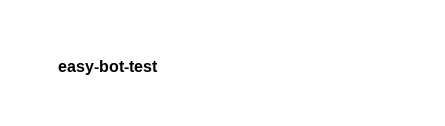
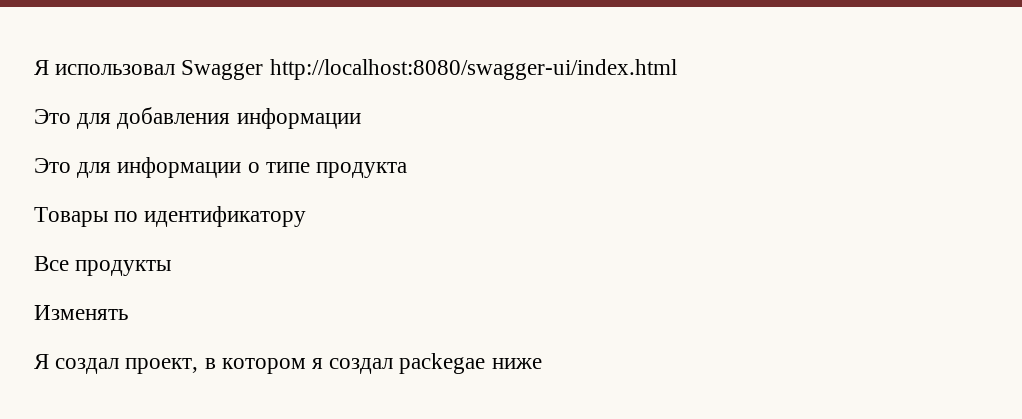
[58,60,158,75] easy-bot-test -> [34,59,677,80] [34,107,361,129] [34,157,408,178] [34,206,307,227] [34,256,172,276] [34,305,128,320] [34,353,542,374] Я использовал Swagger http://localhost:8080/swagger-ui/index.html // Это для добавления информации // Это для информации о типе продукта // Товары по идентификатору // Все продукты // Изменять // Я создал проект, в котором я создал packegae ниже

